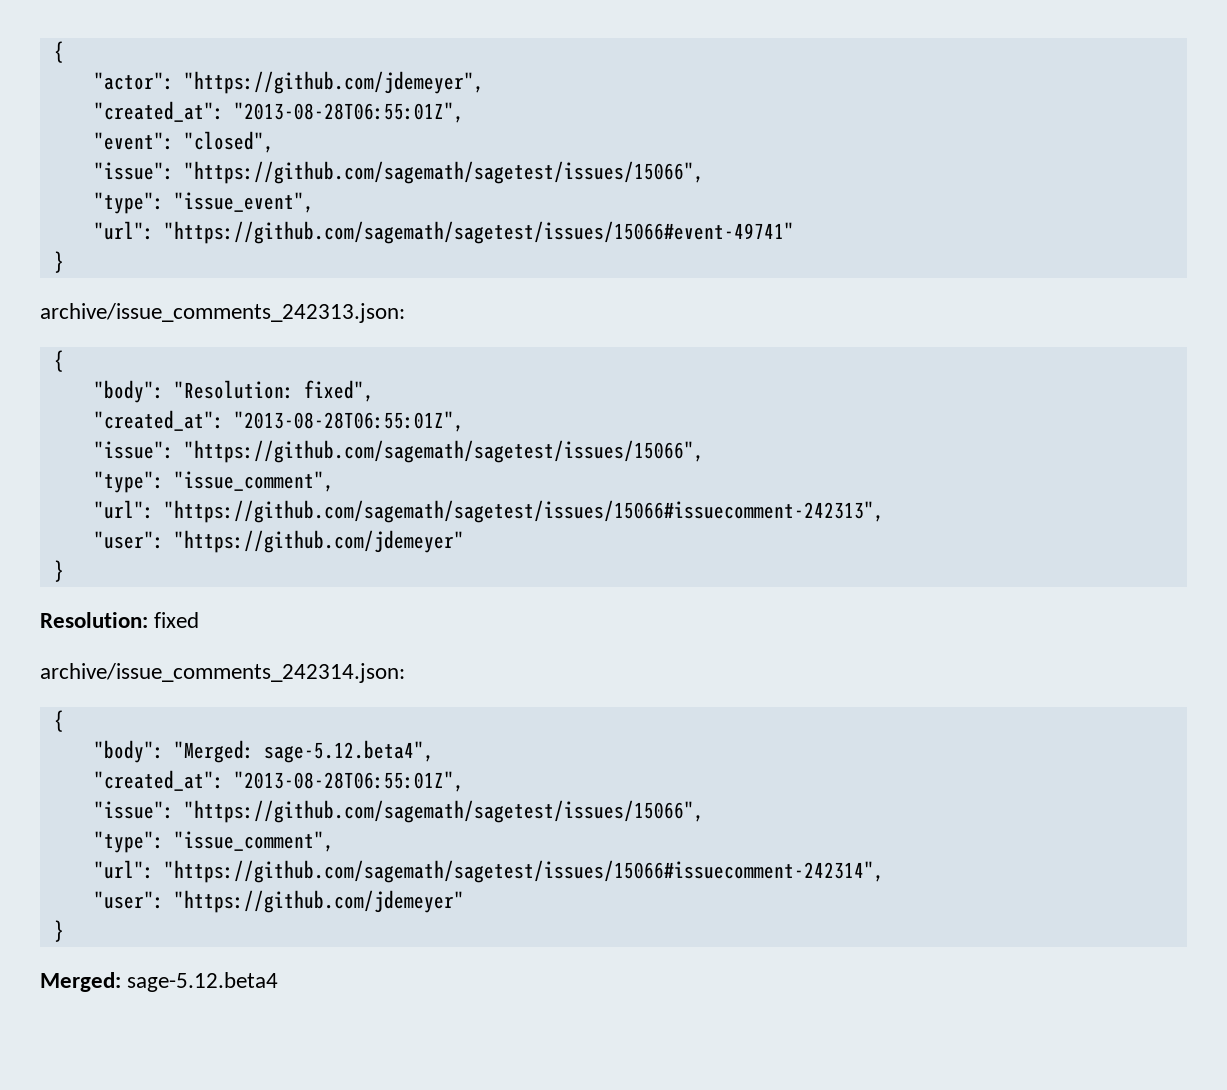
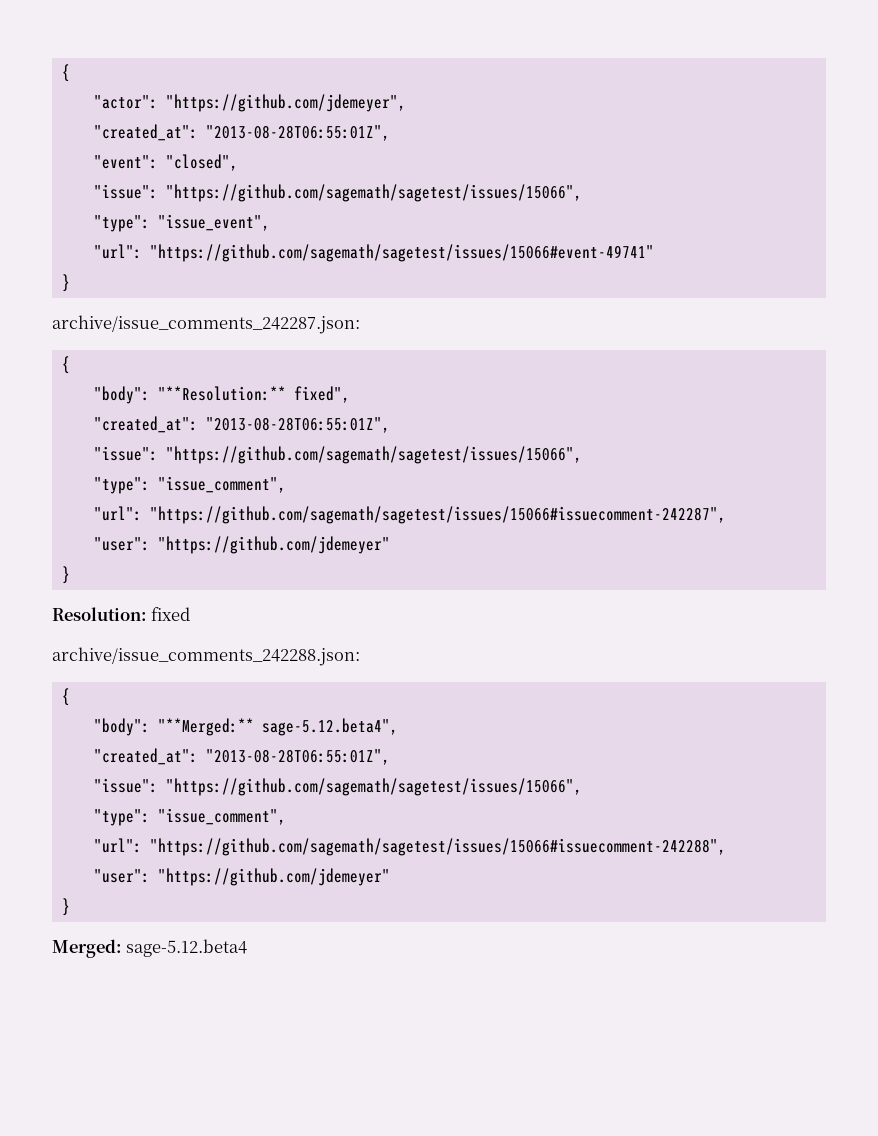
[40,303,405,323] [53,350,64,372] [93,380,294,403] archive/issue_comments_242313.json: // { // "body": "Resolution: -> [52,315,360,334] [61,356,70,374] [93,386,286,404] archive/issue_comments_242287.json: // { // "body": "**Resolution:**
[163,500,884,523] "https://github.com/sagemath/sagetest/issues/15066#issuecomment-242313", -> [149,506,726,524] "https://github.com/sagemath/sagetest/issues/15066#issuecomment-242287",
[40,663,405,683] [53,710,64,732] [93,740,254,763] archive/issue_comments_242314.json: // { // "body": "Merged: -> [52,647,360,666] [61,688,70,706] [93,718,254,736] archive/issue_comments_242288.json: // { // "body": "**Merged:**
[163,860,884,883] "https://github.com/sagemath/sagetest/issues/15066#issuecomment-242314", -> [149,838,726,856] "https://github.com/sagemath/sagetest/issues/15066#issuecomment-242288",

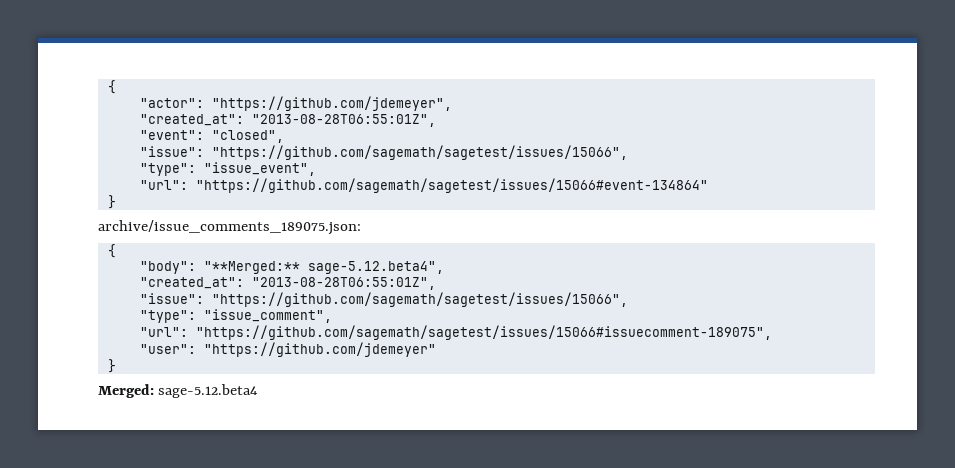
[149,244,654,262] [61,274,70,292] [52,315,360,334] [61,356,70,374] [93,386,350,404] [93,416,390,433] [93,446,582,464] [93,476,286,494] [93,506,726,524] [93,536,390,554] [61,566,70,584] [52,607,191,621] [52,647,360,666] "https://github.com/sagemath/sagetest/issues/15066#event-49741" // } // archive/issue_comments_242287.json: // { // "body": "**Resolution:** fixed", // "created_at": "2013-08-28T06:55:01Z", // "issue": "https://github.com/sagemath/sagetest/issues/15066", // "type": "issue_comment", // "url": "https://github.com/sagemath/sagetest/issues/15066#issuecomment-242287", // "user": "https://github.com/jdemeyer" // } // Resolution: fixed // archive/issue_comments_242288.json: -> [195,178,708,193] [107,195,116,209] [98,220,361,235] "https://github.com/sagemath/sagetest/issues/15066#event-134864" // } // archive/issue_comments_189075.json:
[149,838,726,856] "https://github.com/sagemath/sagetest/issues/15066#issuecomment-242288", -> [195,325,772,340] "https://github.com/sagemath/sagetest/issues/15066#issuecomment-189075",

